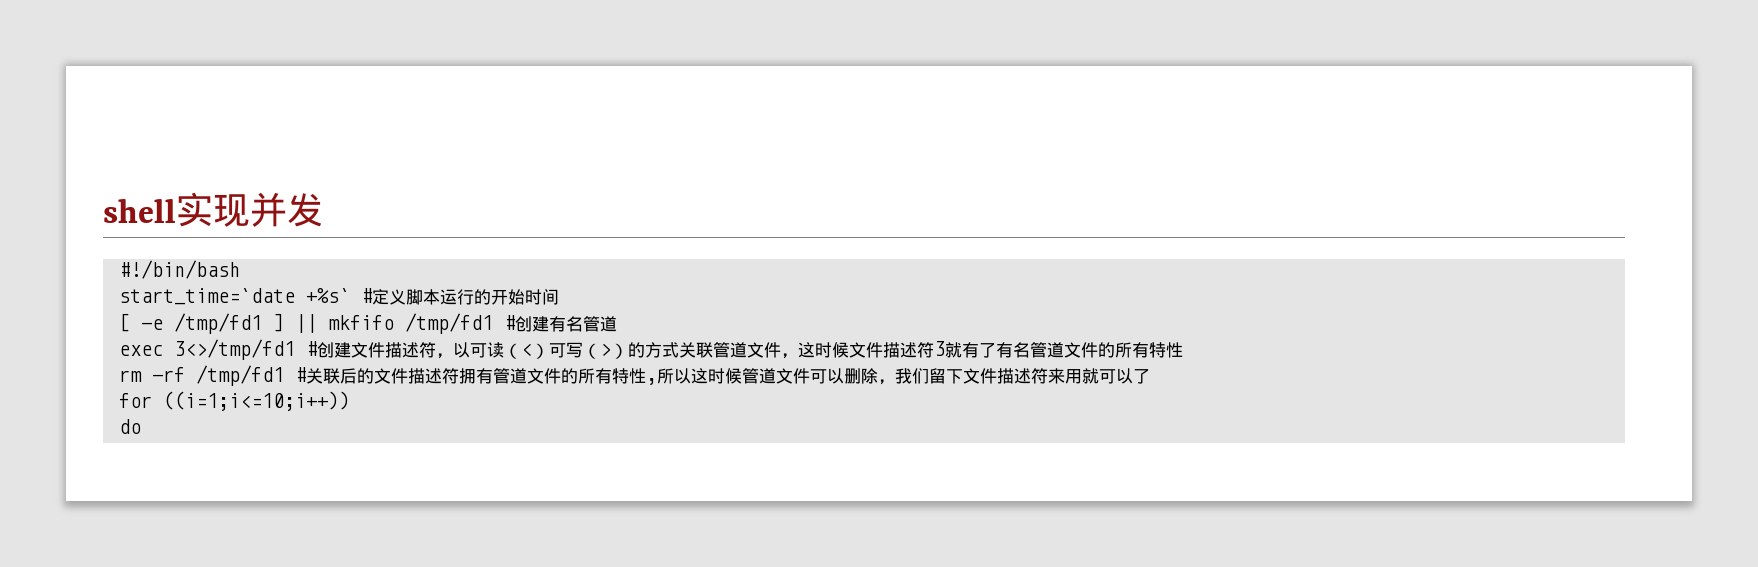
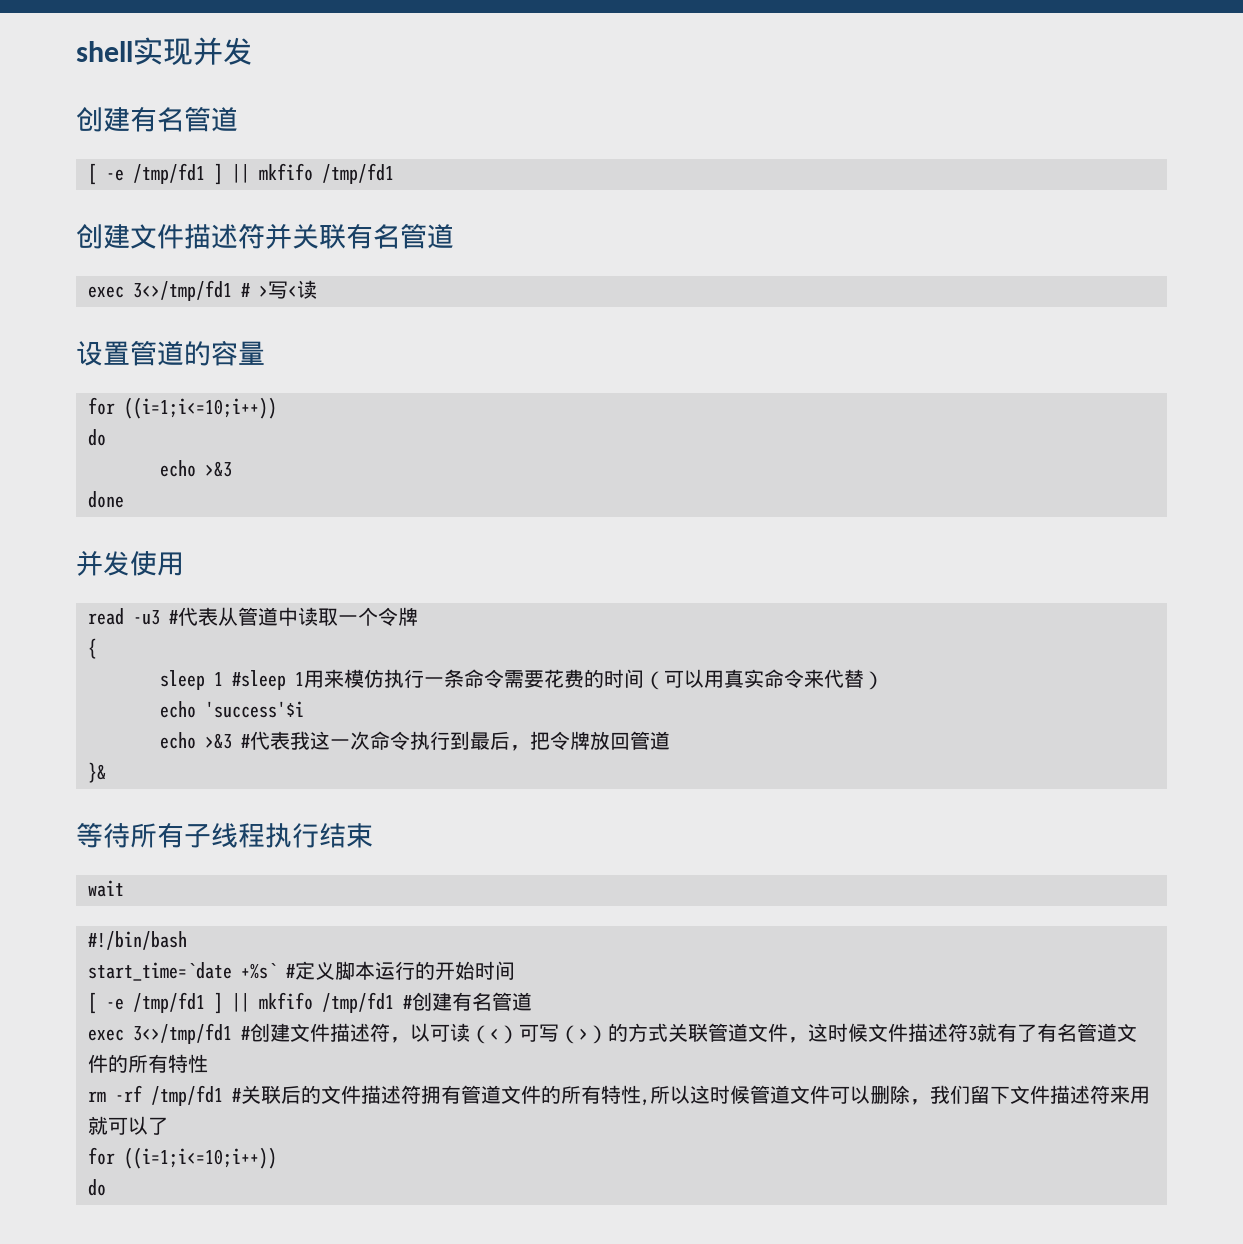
(324, 210) none -> [76,106,238,132] [88,163,395,185] [76,223,454,249] [88,280,318,301] [76,340,265,366] [88,397,278,419] [88,429,107,446] [160,460,233,477] [88,491,125,508] [76,550,184,576] [88,607,419,626] [88,638,98,659] [160,669,885,690] [160,701,305,718] [160,731,671,751] [88,762,107,783] [76,822,373,848] [88,880,125,897] // 创建有名管道 // [ -e /tmp/fd1 ] || mkfifo /tmp/fd1 // 创建文件描述符并关联有名管道 // exec 3<>/tmp/fd1 # >写<读 // 设置管道的容量 // for ((i=1;i<=10;i++)) // do // echo >&3 // done // 并发使用 // read -u3 #代表从管道中读取一个令牌 // { // sleep 1 #sleep 1用来模仿执行一条命令需要花费的时间（可以用真实命令来代替） // echo 'success'$i // echo >&3 #代表我这一次命令执行到最后，把令牌放回管道 // }& // 等待所有子线程执行结束 // wait

